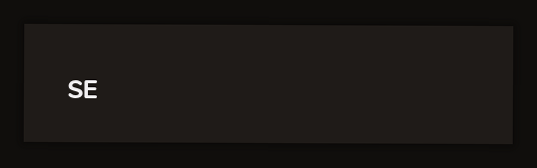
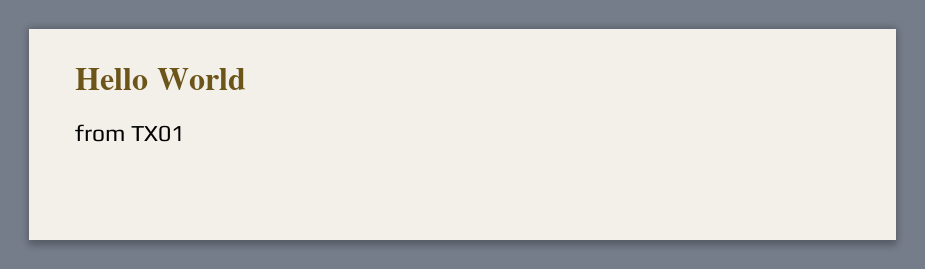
[66,80,99,99] SE -> [75,68,246,90] [75,124,185,142] Hello World // from TX01

